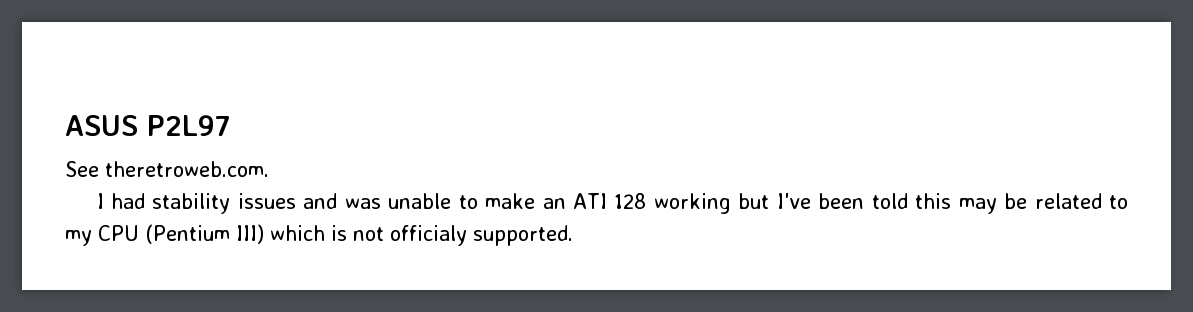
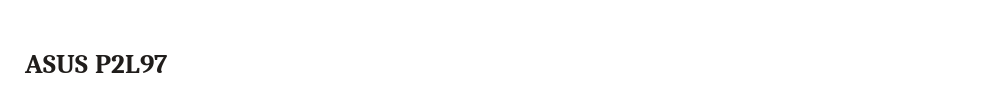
[65,161,269,177] [96,193,1128,214] [65,224,573,246] // See theretroweb.com. // I had stability issues and was unable to make an ATI 128 working but I've been told this may be related to my CPU (Pentium III) which is not officialy supported. -> (169, 64) none

